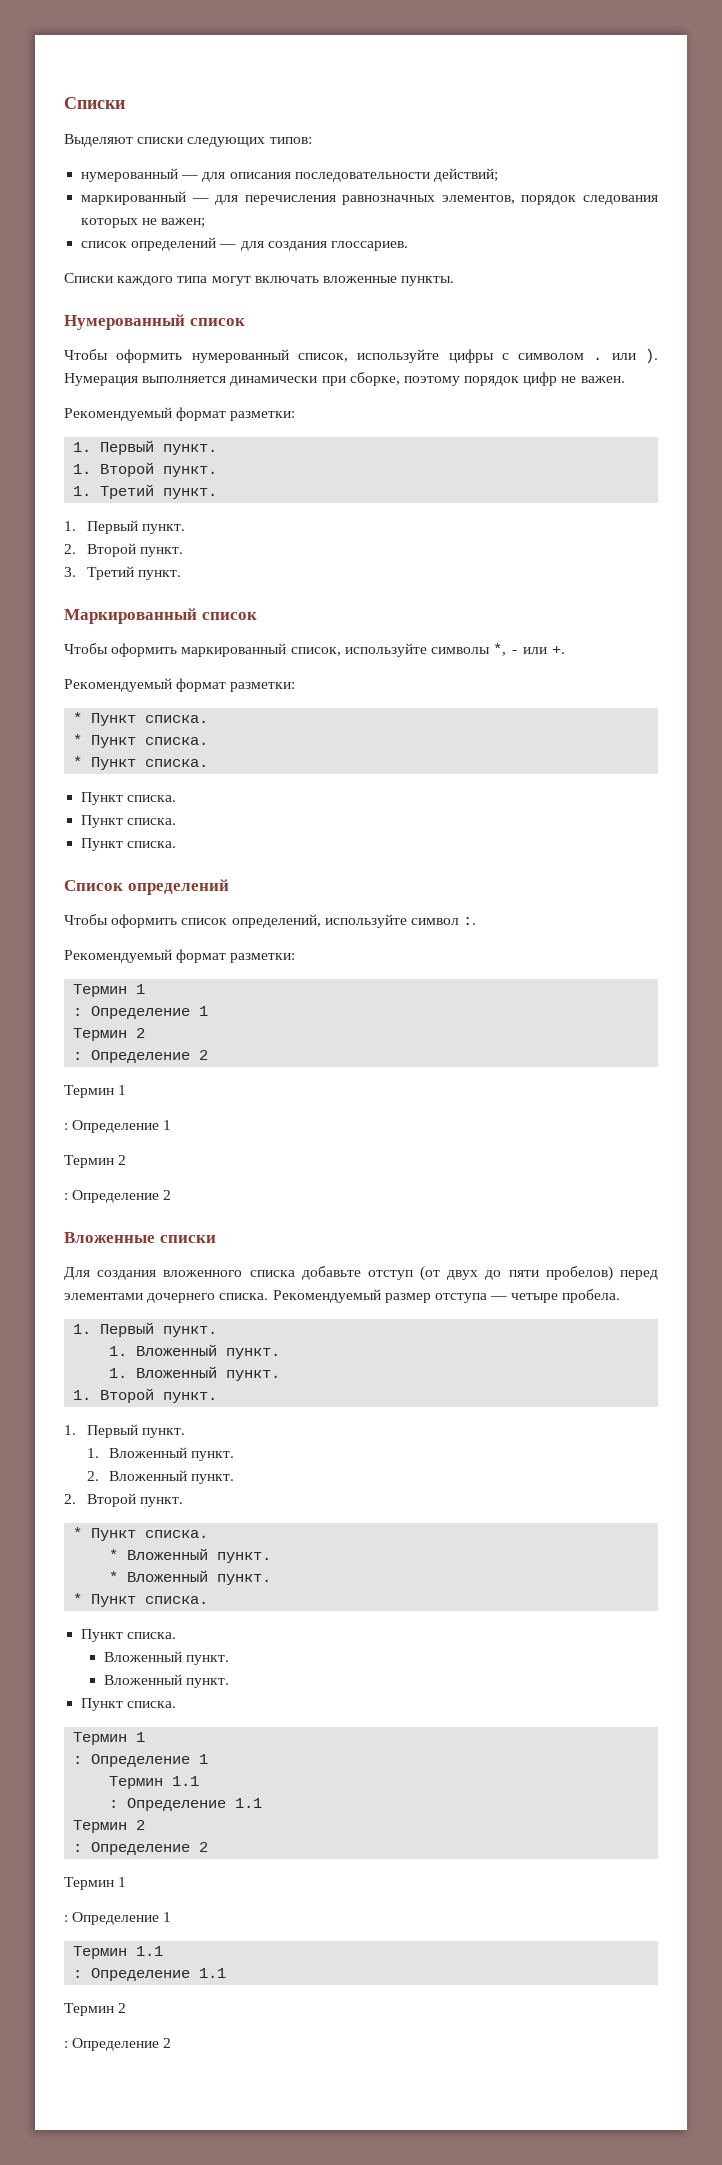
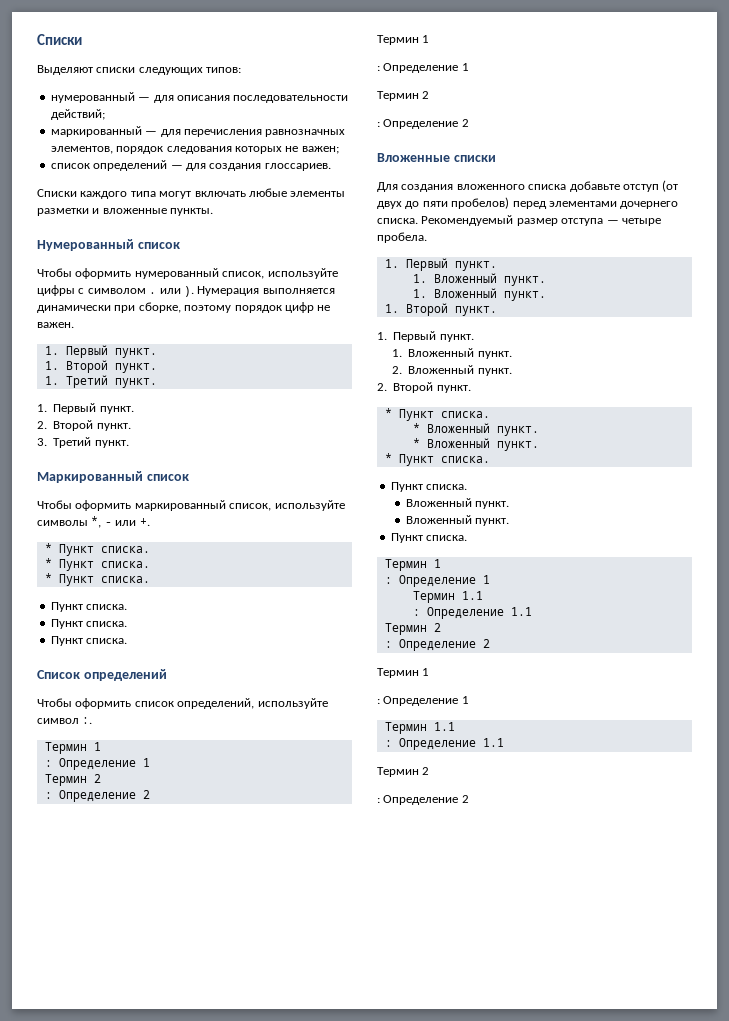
(319, 279) none -> [248,188,346,197] [37,208,100,216] любые элементы разметки и
[64,407,296,421] // Рекомендуемый формат разметки: -> (74, 325) none
[64,678,296,692] // Рекомендуемый формат разметки: -> (150, 522) none
[64,949,296,963] // Рекомендуемый формат разметки: -> (93, 720) none

